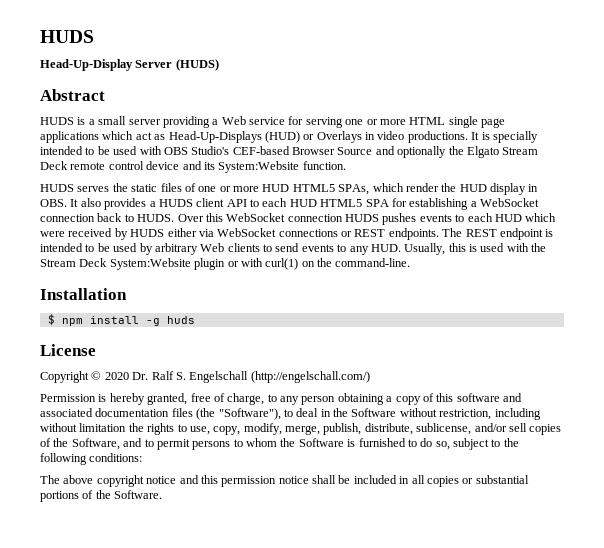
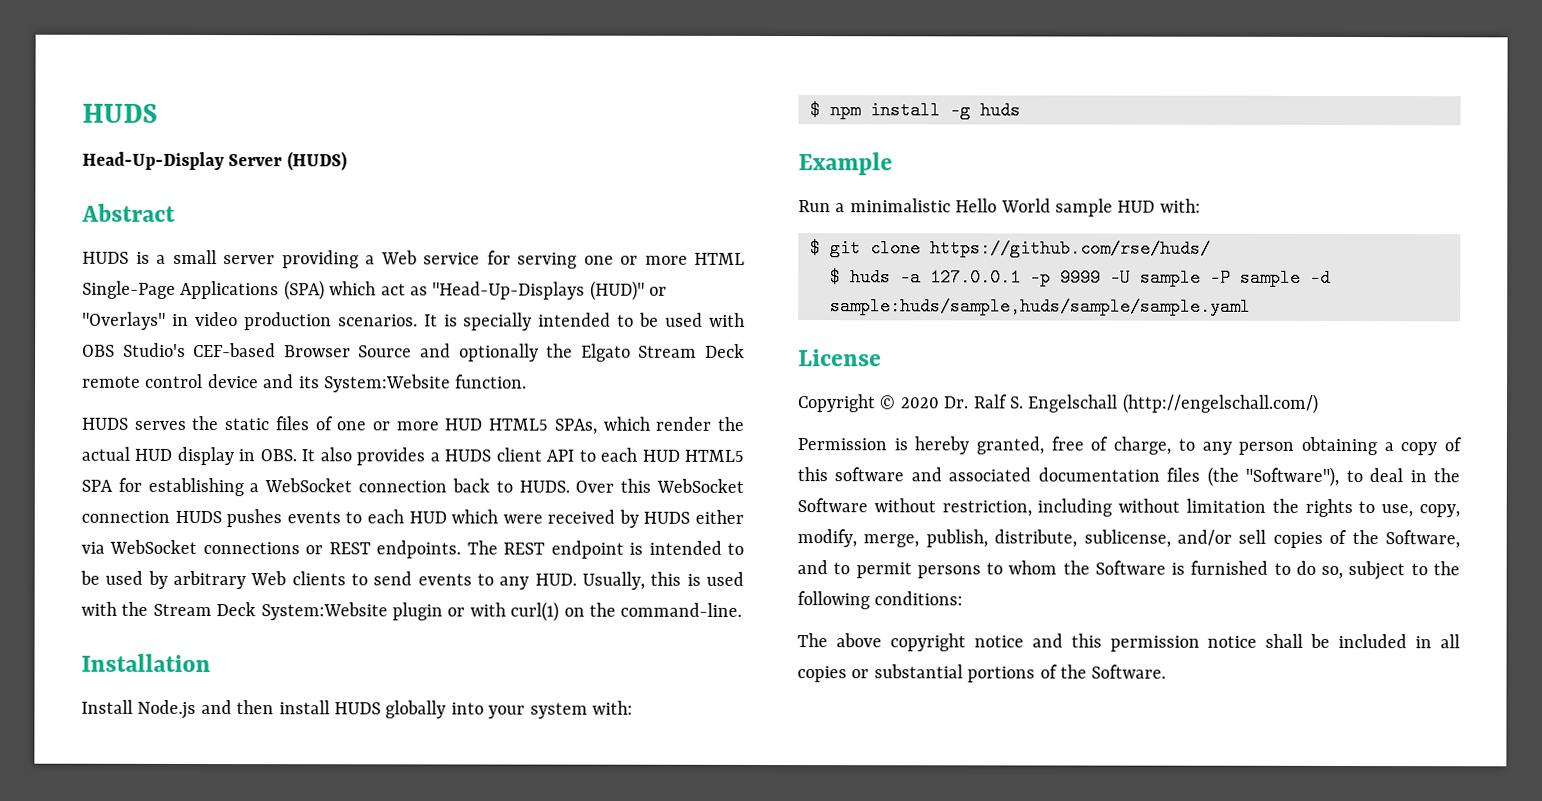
[448,116,505,128] [40,131,468,143] single page applications which act as Head-Up-Displays (HUD) or Overlays in video productions. -> [82,280,668,301] [82,311,418,331] Single-Page Applications (SPA) which act as "Head-Up-Displays (HUD)" or "Overlays" in video production scenarios.
(457, 187) none -> [81,446,130,461] actual
(127, 294) none -> [81,699,633,719] // Install Node.js and then install HUDS globally into your system with:
(195, 320) none -> [798,152,893,176] [798,198,1201,217] [810,239,1211,258] [830,268,1331,287] [830,297,1251,316] // Example // Run a minimalistic Hello World sample HUD with: // $ git clone https://github.com/rse/huds/ // $ huds -a 127.0.0.1 -p 9999 -U sample -P sample -d sample:huds/sample,huds/sample/sample.yaml

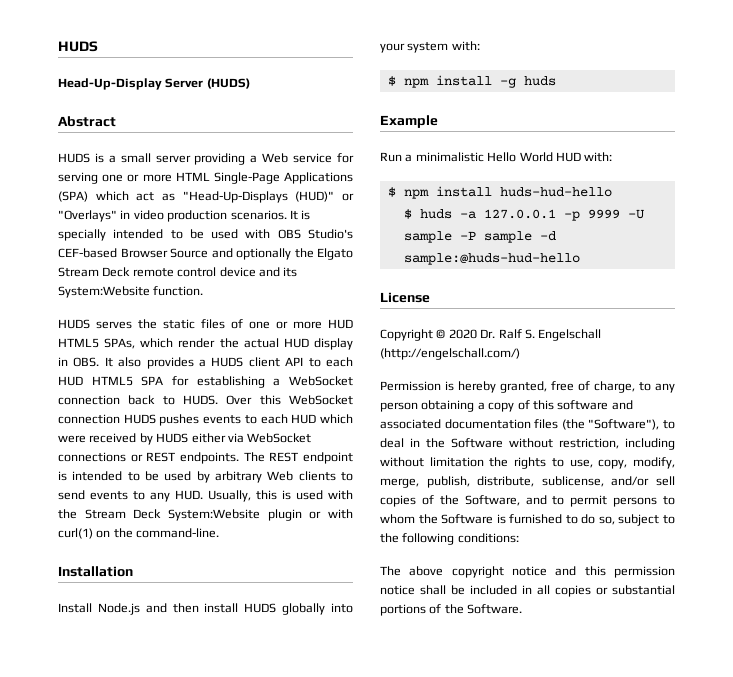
[1055,198,1113,217] sample -> (553, 157) none
[830,239,1211,258] git clone https://github.com/rse/huds/ -> [403,186,612,199] npm install huds-hud-hello
[830,297,1251,316] sample:huds/sample,huds/sample/sample.yaml -> [403,253,580,265] sample:@huds-hud-hello

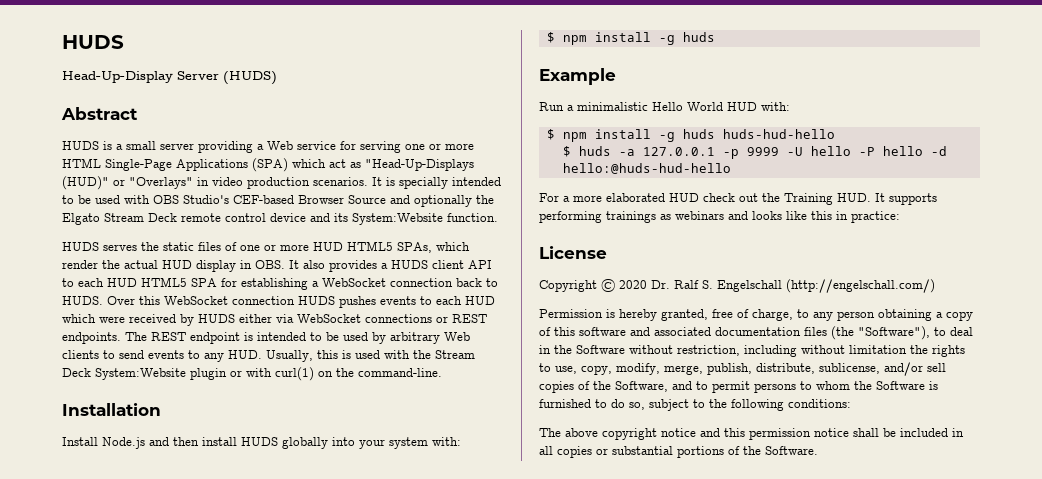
(492, 191) none -> [658,129,715,142] -g huds
[403,231,556,243] [403,253,580,265] sample -P sample -d sample:@huds-hud-hello -> [810,146,947,156] [562,163,731,174] [539,193,937,205] [539,211,900,223] hello -P hello -d hello:@huds-hud-hello // For a more elaborated HUD check out the Training HUD. It supports performing trainings as webinars and looks like this in practice:

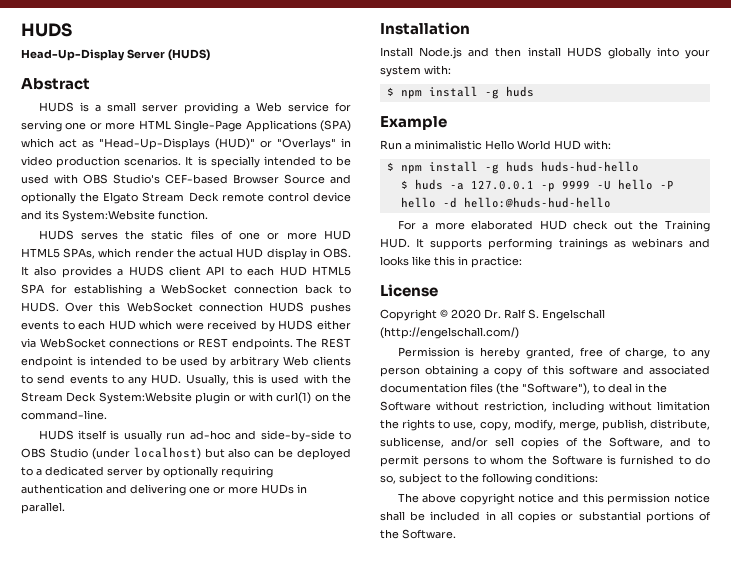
(442, 372) none -> [38,430,351,442] [21,447,351,460] [21,466,273,478] [21,484,307,496] [21,502,65,514] // HUDS itself is usually run ad-hoc and side-by-side to OBS Studio (under localhost) but also can be deployed to a dedicated server by optionally requiring authentication and delivering one or more HUDs in parallel.

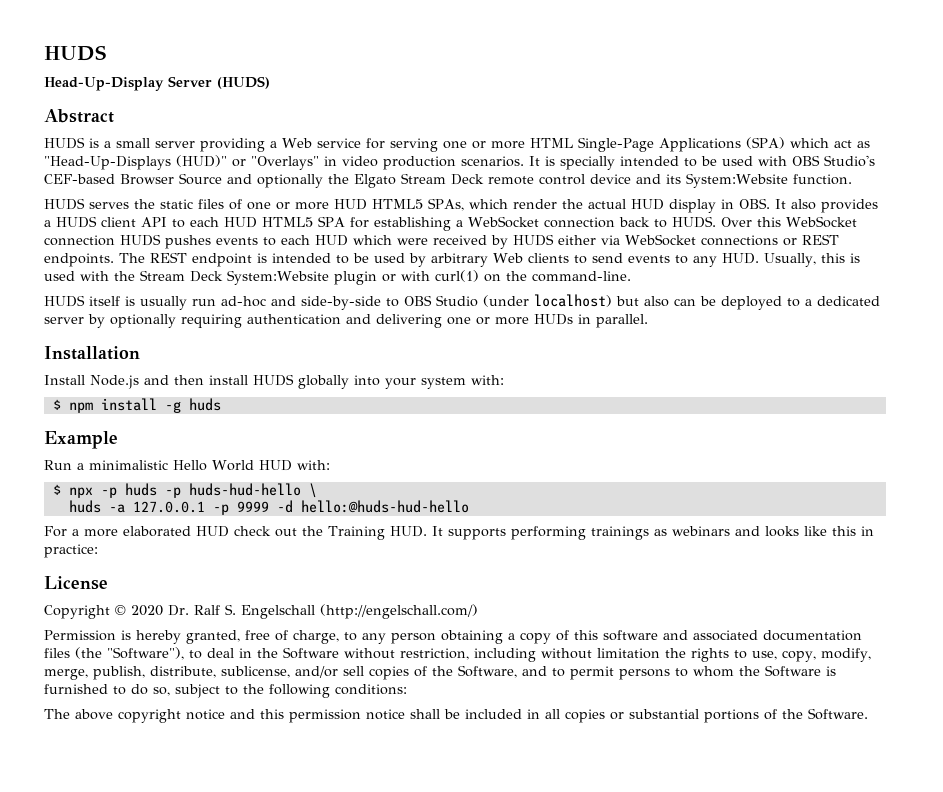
[400,161,534,174] npm install -g huds -> [68,483,181,498] npx -p huds -p
[400,180,408,189] // $ -> [308,483,317,498] \ //
[596,179,674,190] [400,197,436,208] -U hello -P hello -> (269, 506) none

